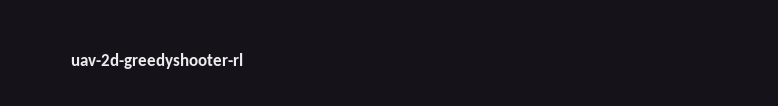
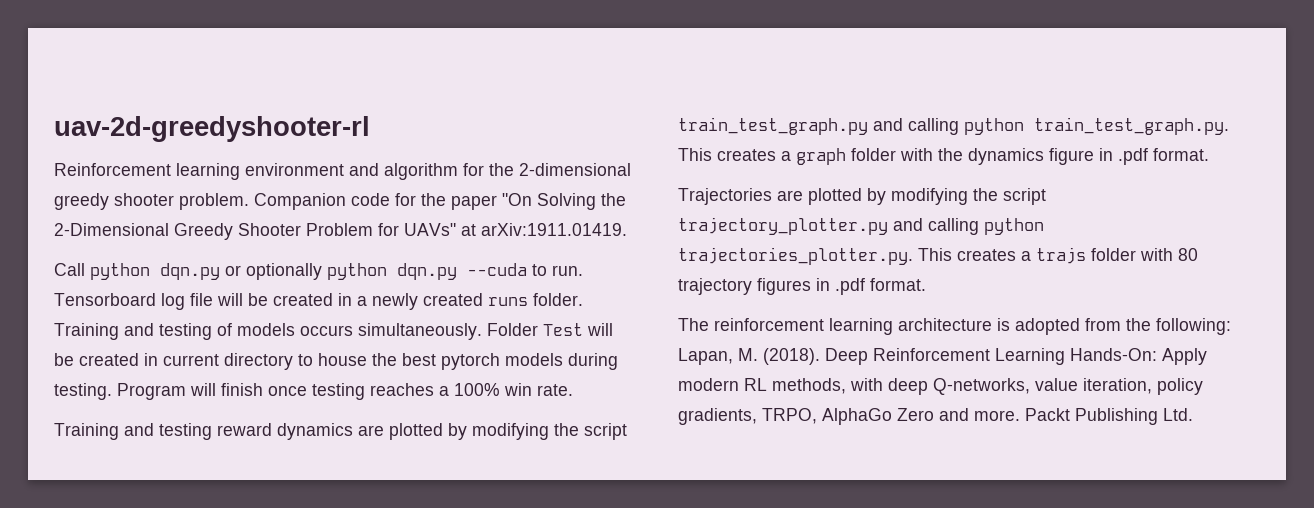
(243, 61) none -> [54,163,631,180] [54,193,626,210] [54,223,627,240] [54,263,583,280] [54,293,583,310] [54,323,613,340] [54,353,618,370] [54,383,573,400] [54,423,627,440] [678,117,1229,135] [678,148,1209,165] [678,188,1046,205] [678,217,1044,235] [678,247,1198,265] [678,278,926,295] [678,318,1231,335] [678,348,1207,365] [678,378,1203,395] [678,408,1193,425] // Reinforcement learning environment and algorithm for the 2-dimensional greedy shooter problem. Companion code for the paper "On Solving the 2-Dimensional Greedy Shooter Problem for UAVs" at arXiv:1911.01419. // Call python dqn.py or optionally python dqn.py --cuda to run. Tensorboard log file will be created in a newly created runs folder. Training and testing of models occurs simultaneously. Folder Test will be created in current directory to house the best pytorch models during testing. Program will finish once testing reaches a 100% win rate. // Training and testing reward dynamics are plotted by modifying the script train_test_graph.py and calling python train_test_graph.py. This creates a graph folder with the dynamics figure in .pdf format. // Trajectories are plotted by modifying the script trajectory_plotter.py and calling python trajectories_plotter.py. This creates a trajs folder with 80 trajectory figures in .pdf format. // The reinforcement learning architecture is adopted from the following: Lapan, M. (2018). Deep Reinforcement Learning Hands-On: Apply modern RL methods, with deep Q-networks, value iteration, policy gradients, TRPO, AlphaGo Zero and more. Packt Publishing Ltd.

